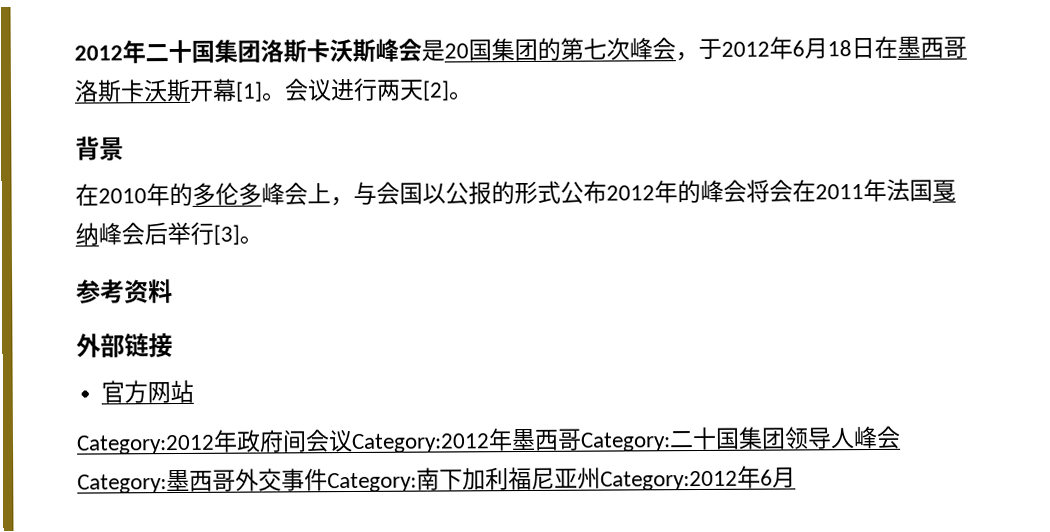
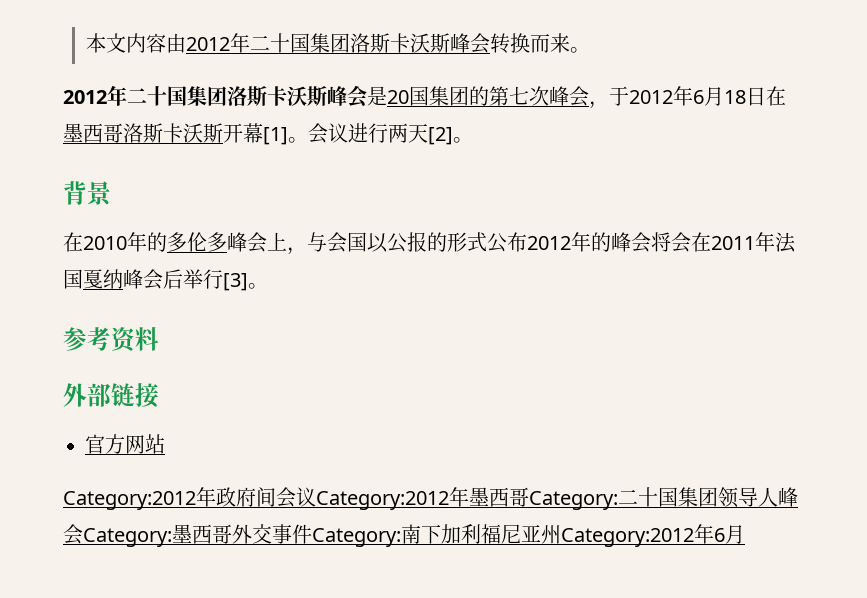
(74, 53) none -> [85,33,590,54] 本文内容由2012年二十国集团洛斯卡沃斯峰会转换而来。 //

